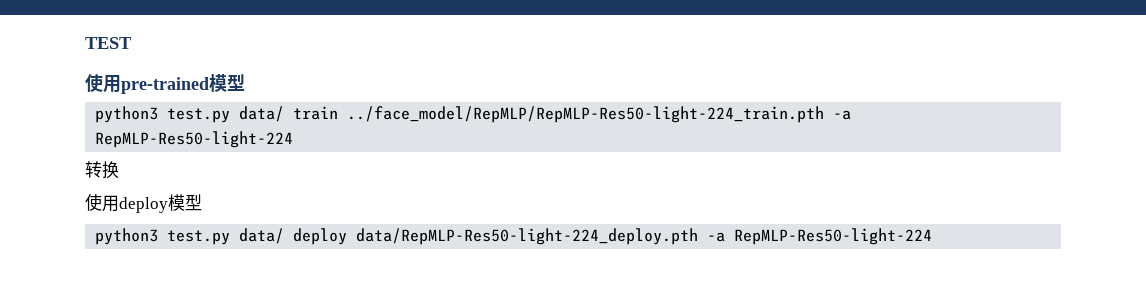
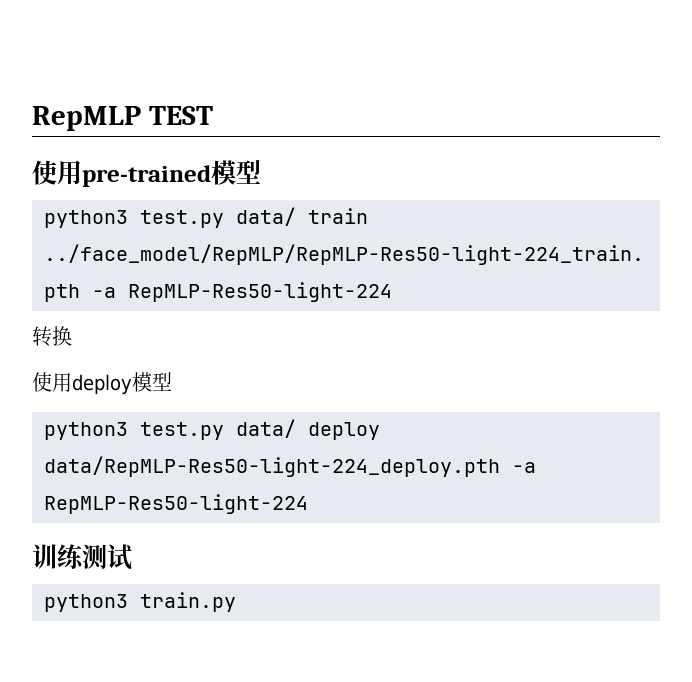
(85, 43) none -> [32,106,141,131] RepMLP
(933, 236) none -> [32,544,132,570] [44,592,236,612] // 训练测试 // python3 train.py

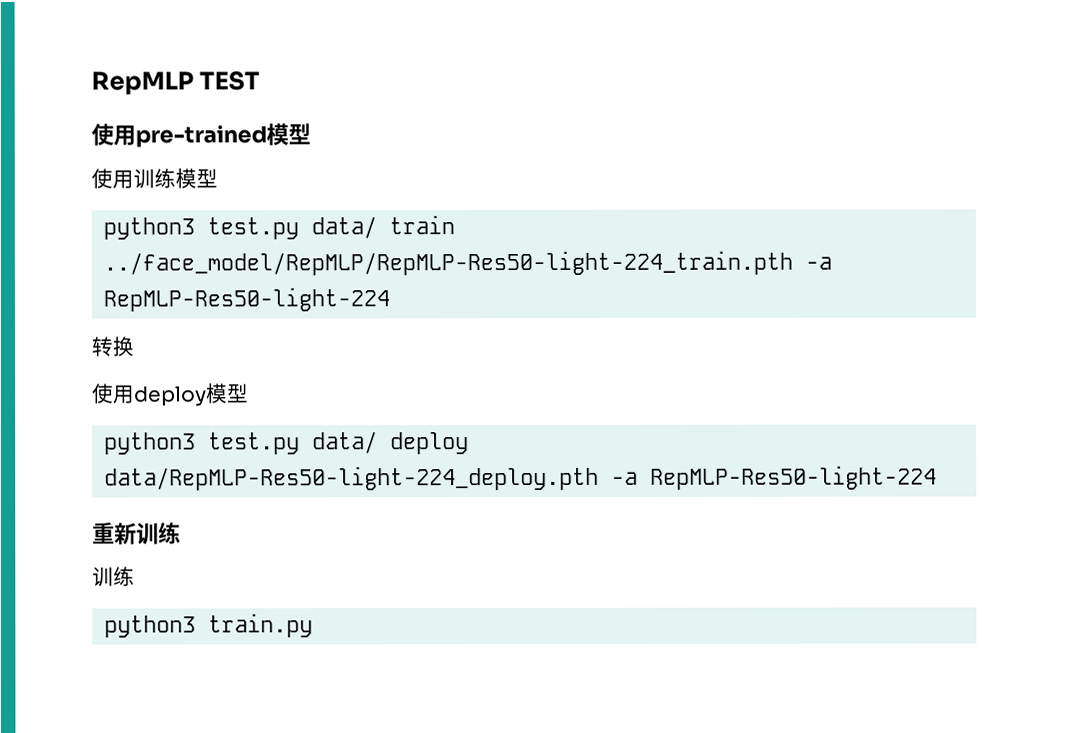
(261, 172) none -> [91,168,218,189] // 使用训练模型
[32,544,132,570] 训练测试 -> [92,521,181,545] [92,566,135,587] 重新训练 // 训练

